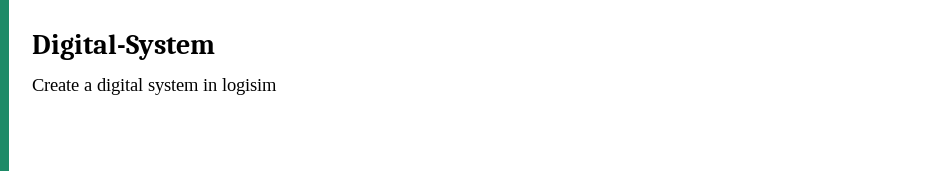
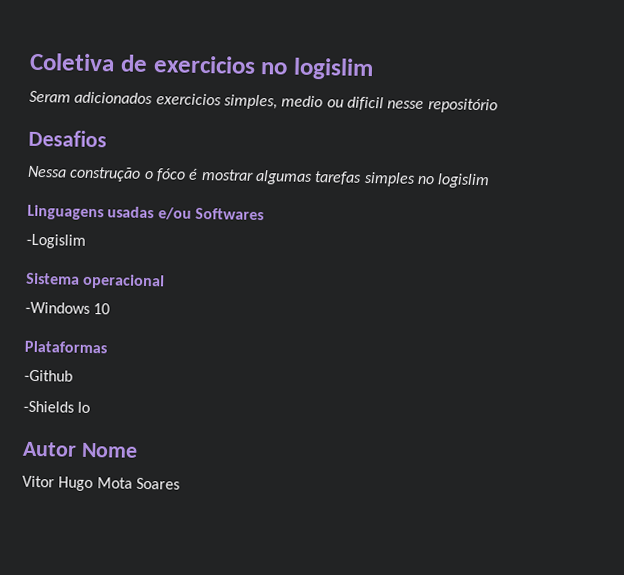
[32,34,215,60] [32,78,277,95] Digital-System // Create a digital system in logisim -> [29,52,374,81] [29,90,498,114] [28,129,107,148] [27,165,491,189] [27,204,264,221] [26,233,86,249] [26,272,166,290] [25,301,111,315] [24,340,107,354] [24,369,73,382] [23,400,91,414] [22,441,138,458] [22,475,180,492] Coletiva de exercicios no logislim // Seram adicionados exercicios simples, medio ou dificil nesse repositório // Desafios // Nessa construção o fóco é mostrar algumas tarefas simples no logislim // Linguagens usadas e/ou Softwares // -Logislim // Sistema operacional // -Windows 10 // Plataformas // -Github // -Shields Io // Autor Nome // Vitor Hugo Mota Soares

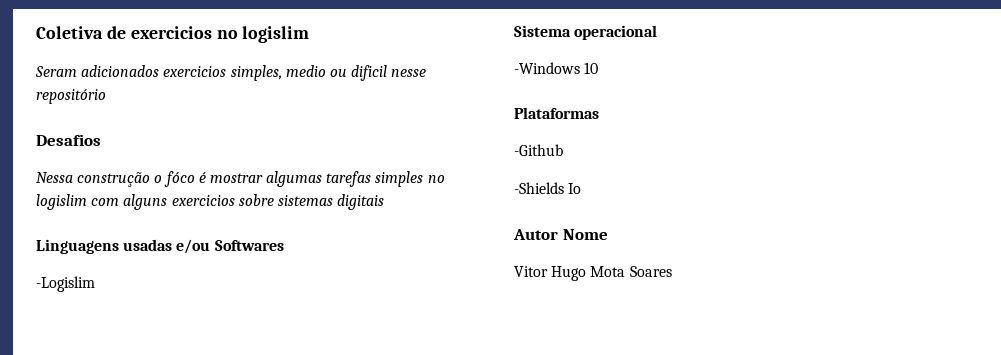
(491, 181) none -> [91,194,385,210] com alguns exercicios sobre sistemas digitais

